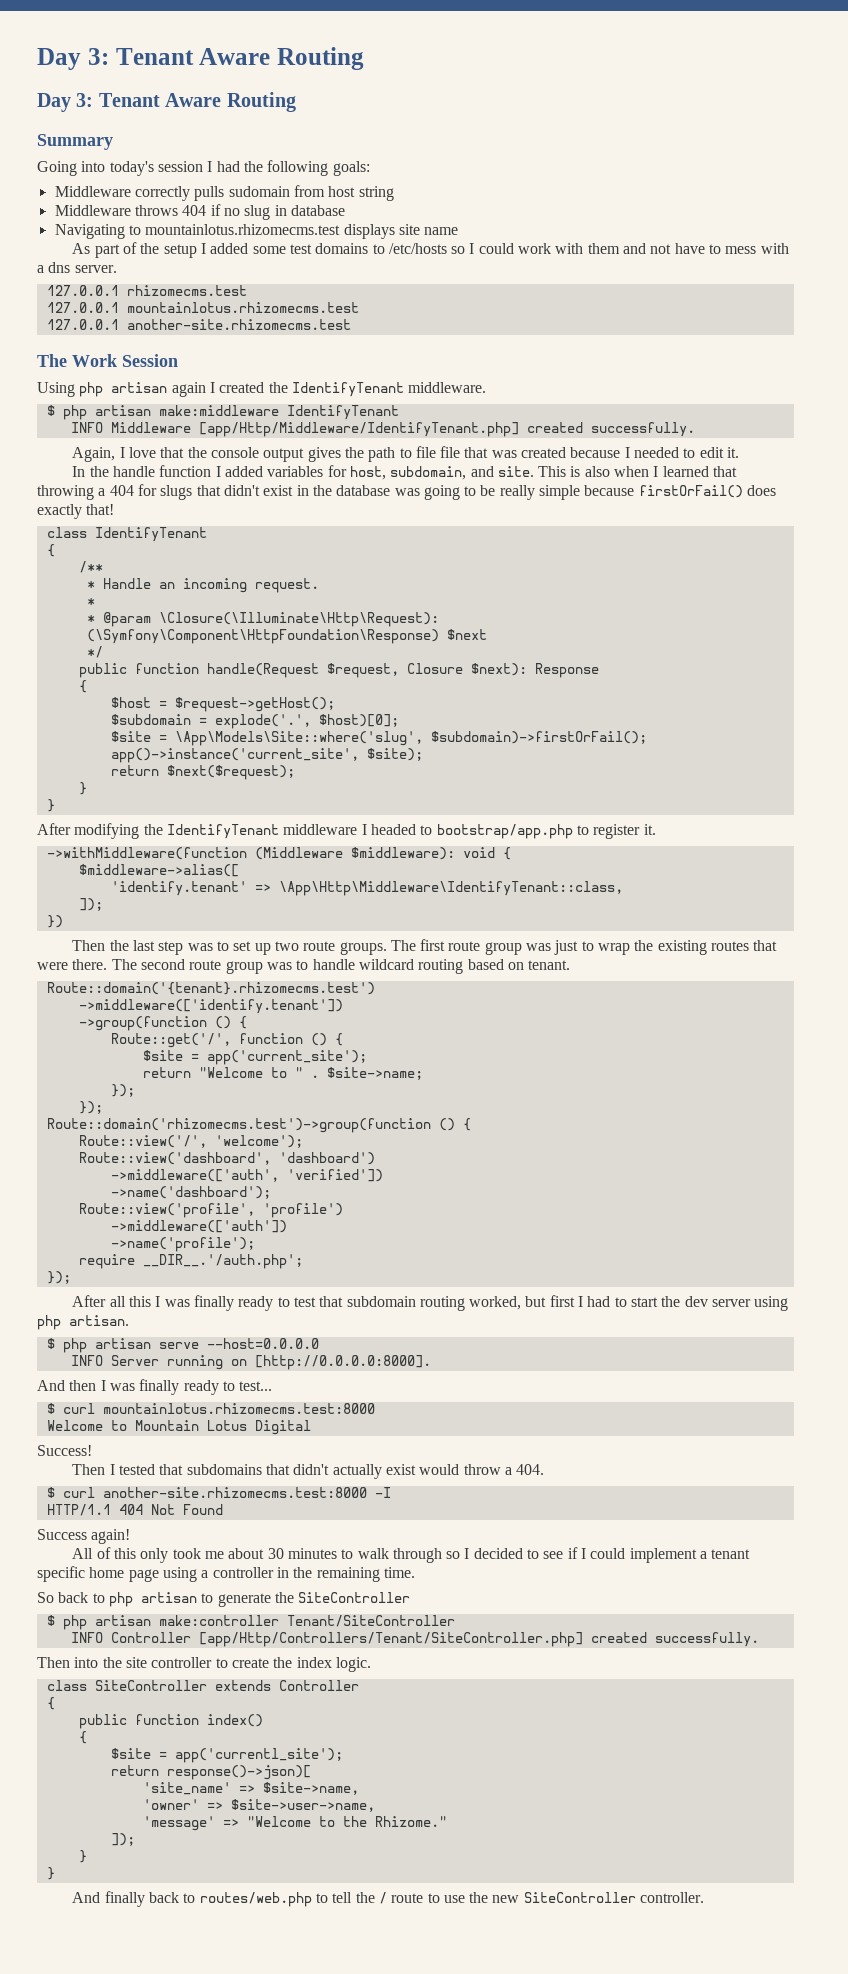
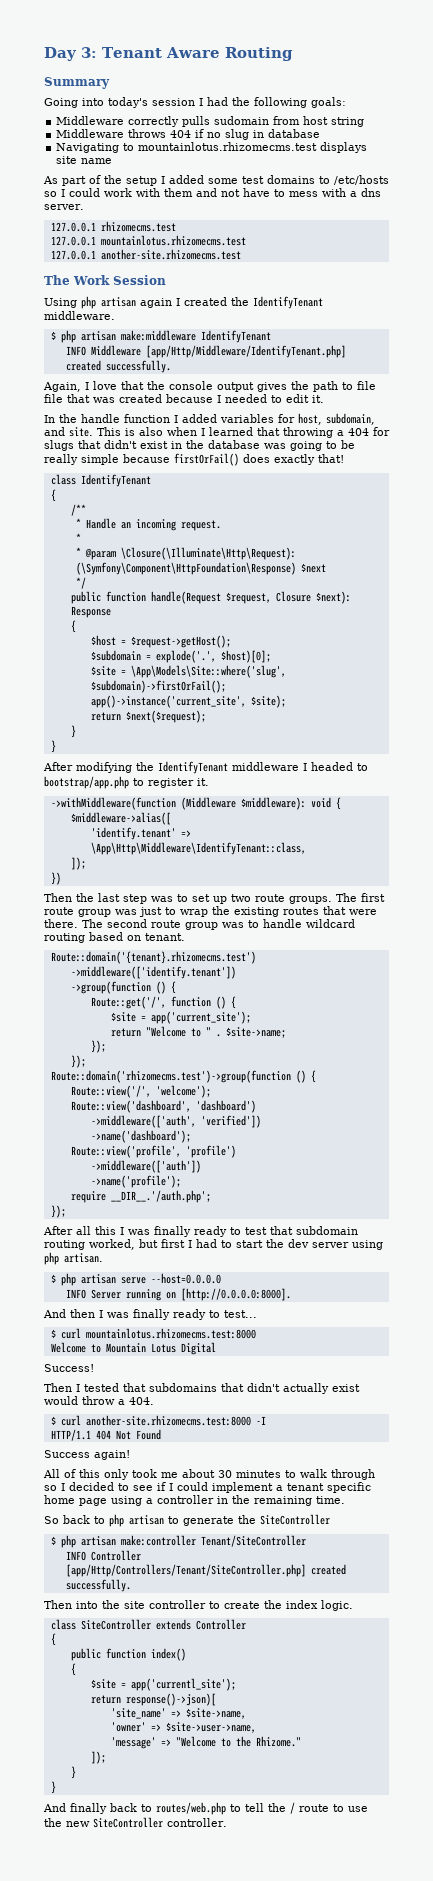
[37,47,364,70] [37,92,296,112] Day 3: Tenant Aware Routing // Day 3: Tenant Aware Routing -> [44,47,293,61] Day 3: Tenant Aware Routing

